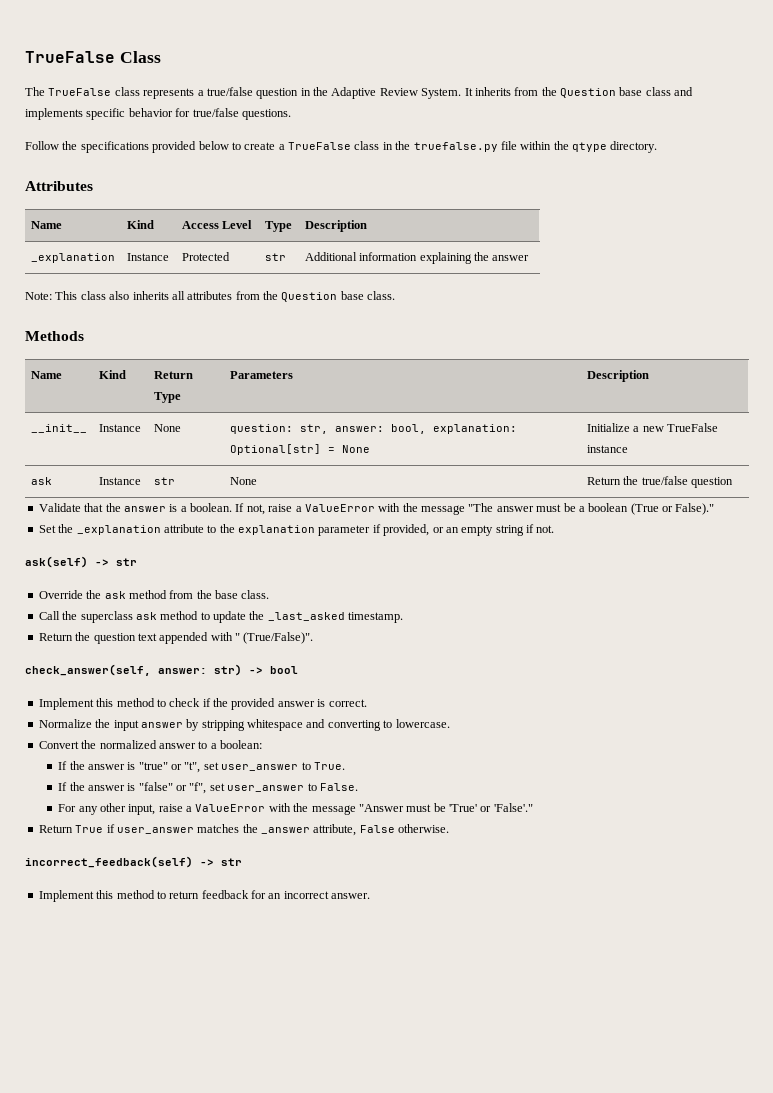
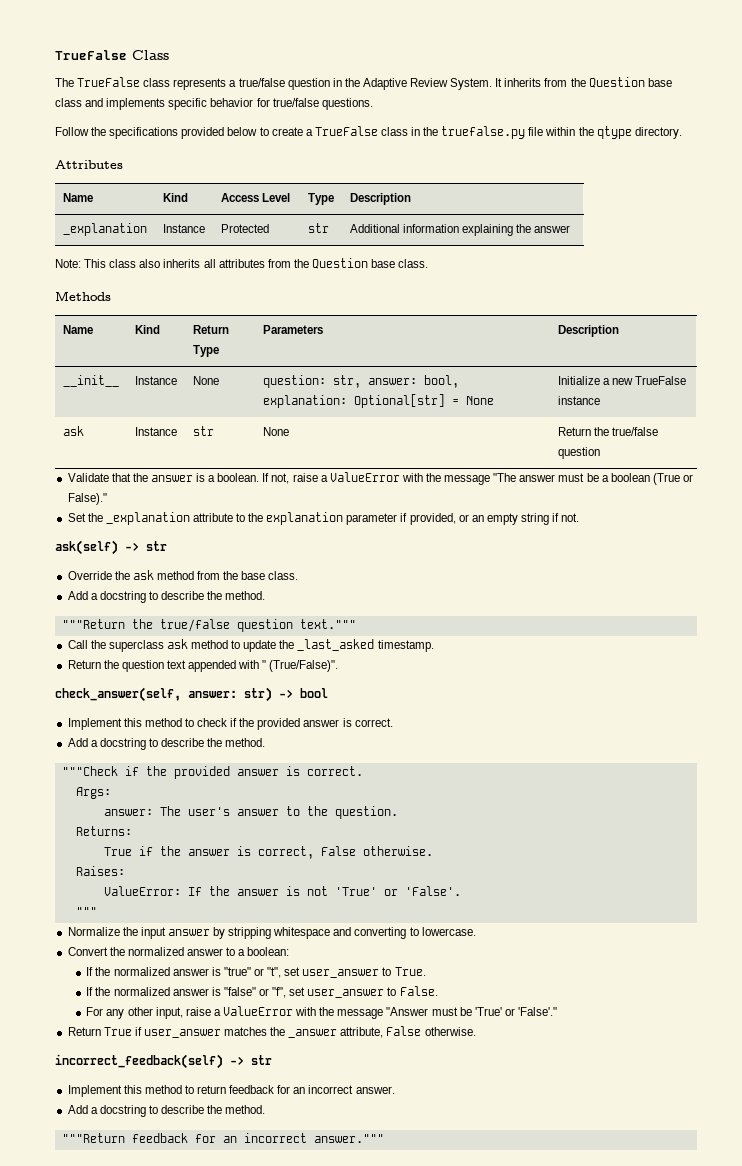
(270, 594) none -> [67,591,266,603] [61,619,356,632] // Add a docstring to describe the method. // """Return the true/false question text."""
(367, 703) none -> [67,738,266,750] [61,766,363,779] [75,787,111,799] [103,806,398,819] [75,826,132,836] [103,846,433,859] [75,866,125,876] [103,886,461,896] [75,907,97,916] // Add a docstring to describe the method. // """Check if the provided answer is correct. // Args: // answer: The user's answer to the question. // Returns: // True if the answer is correct, False otherwise. // Raises: // ValueError: If the answer is not 'True' or 'False'. // """
(85, 765) none -> [113,967,170,976] normalized
(85, 786) none -> [113,987,170,996] normalized
(371, 896) none -> [67,1105,266,1117] [61,1133,384,1143] // Add a docstring to describe the method. // """Return feedback for an incorrect answer."""

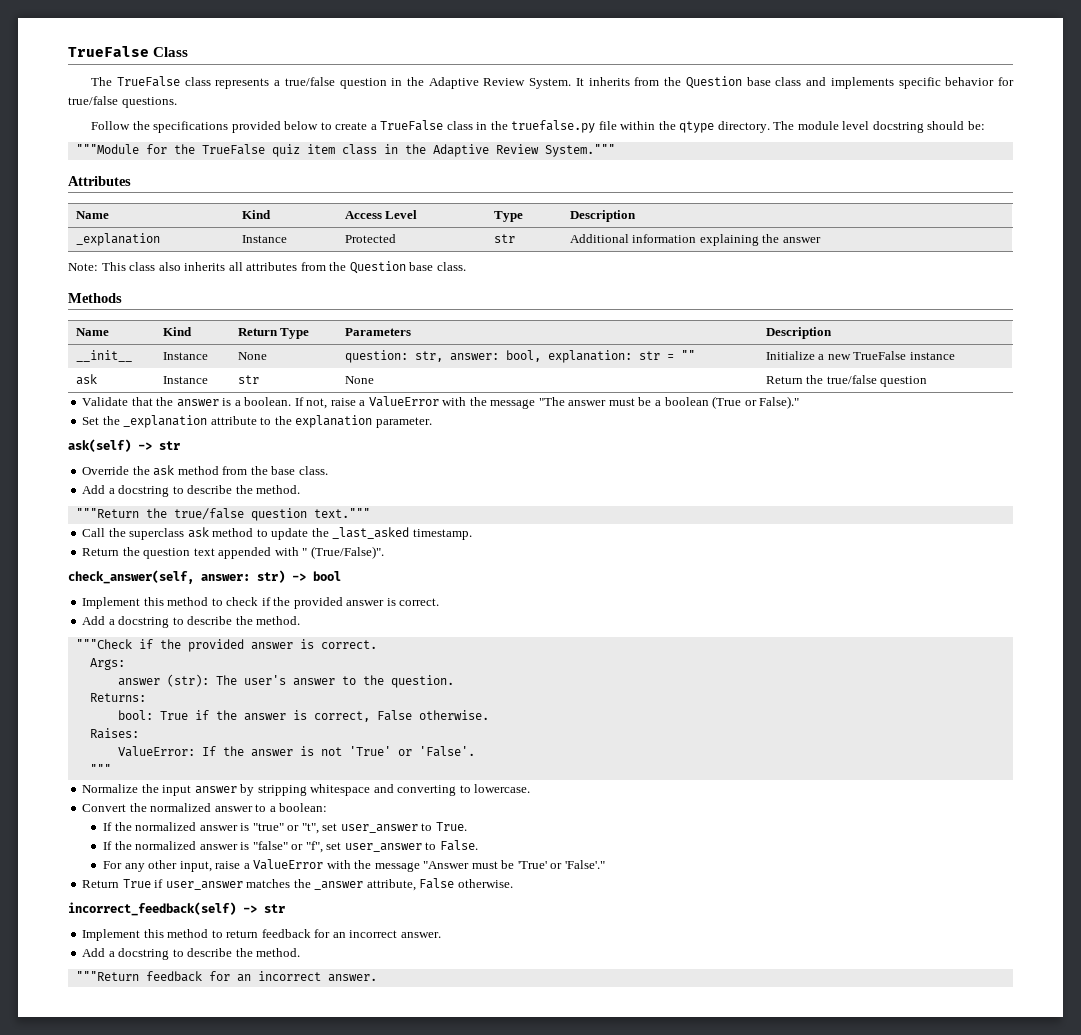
(682, 133) none -> [773,121,985,133] [75,144,615,157] The module level docstring should be: // """Module for the TrueFalse quiz item class in the Adaptive Review System."""
[353,394,494,408] Optional[str] = None -> [638,350,695,360] str = ""
[346,513,580,525] parameter if provided, or an empty string if not. -> [375,417,432,428] parameter.
[103,809,153,816] answer: -> [117,674,209,687] answer (str):
(132, 831) none -> [117,710,153,720] bool:
[313,1134,384,1143] answer.""" -> [327,974,377,982] answer.

